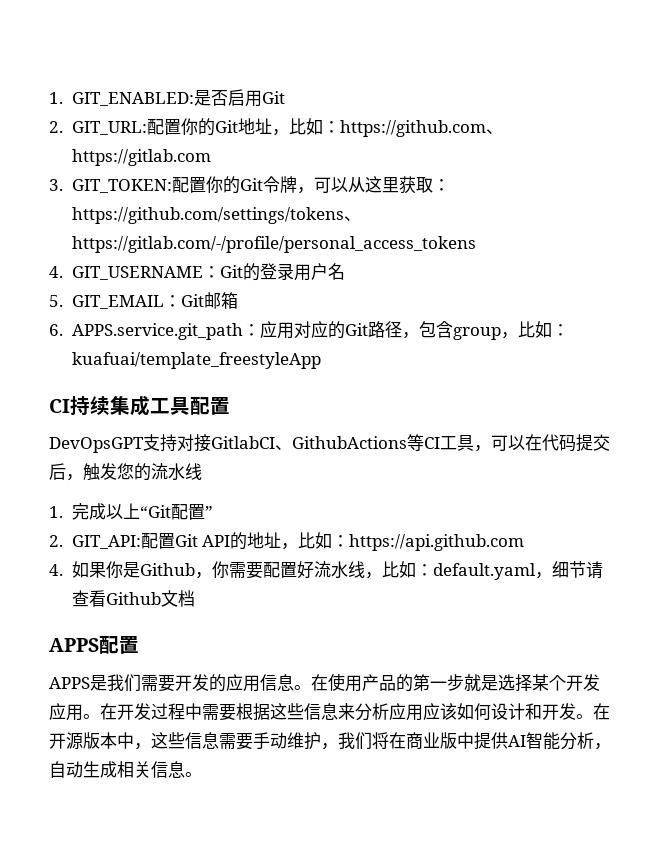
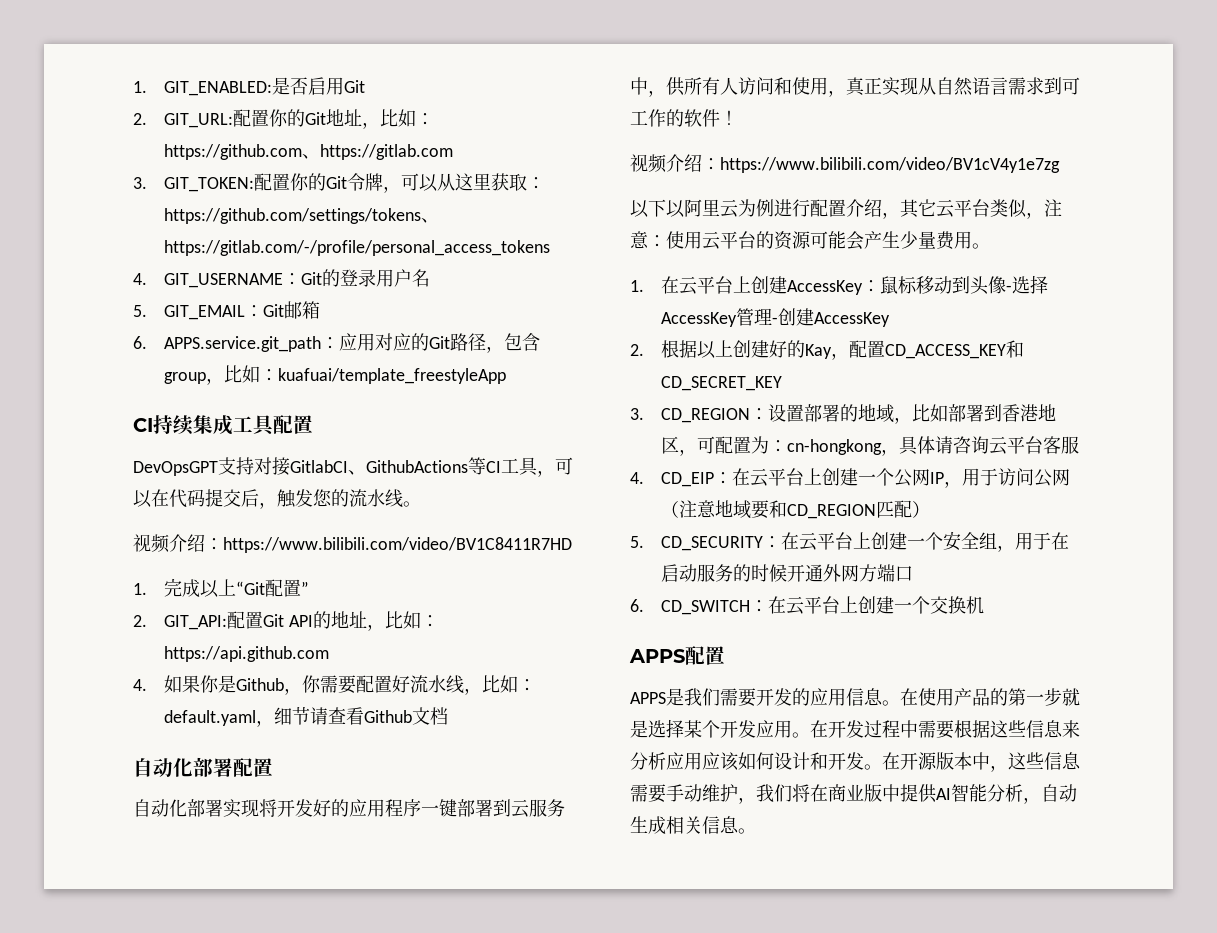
(202, 471) none -> [403,501,421,507] [133,534,572,553] 。 // 视频介绍：https://www.bilibili.com/video/BV1C8411R7HD
(195, 598) none -> [133,757,273,777] [133,799,565,818] [630,77,1080,97] [630,109,738,127] [630,154,1060,173] [630,199,1062,219] [630,231,990,250] [630,275,1049,295] [661,308,891,327] [630,340,1025,360] [661,376,783,391] [630,404,1057,424] [661,436,1080,456] [630,468,1071,488] [661,500,931,519] [630,531,1070,552] [661,564,914,582] [630,596,985,615] // 自动化部署配置 // 自动化部署实现将开发好的应用程序一键部署到云服务中，供所有人访问和使用，真正实现从自然语言需求到可工作的软件！ // 视频介绍：https://www.bilibili.com/video/BV1cV4y1e7zg // 以下以阿里云为例进行配置介绍，其它云平台类似，注意：使用云平台的资源可能会产生少量费用。 // 1.在云平台上创建AccessKey：鼠标移动到头像-选择AccessKey管理-创建AccessKey // 2.根据以上创建好的Kay，配置CD_ACCESS_KEY和CD_SECRET_KEY // 3. CD_REGION：设置部署的地域，比如部署到香港地区，可配置为：cn-hongkong，具体请咨询云平台客服 // 4. CD_EIP：在云平台上创建一个公网IP，用于访问公网（注意地域要和CD_REGION匹配） // 5. CD_SECURITY：在云平台上创建一个安全组，用于在启动服务的时候开通外网方端口 // 6. CD_SWITCH：在云平台上创建一个交换机

